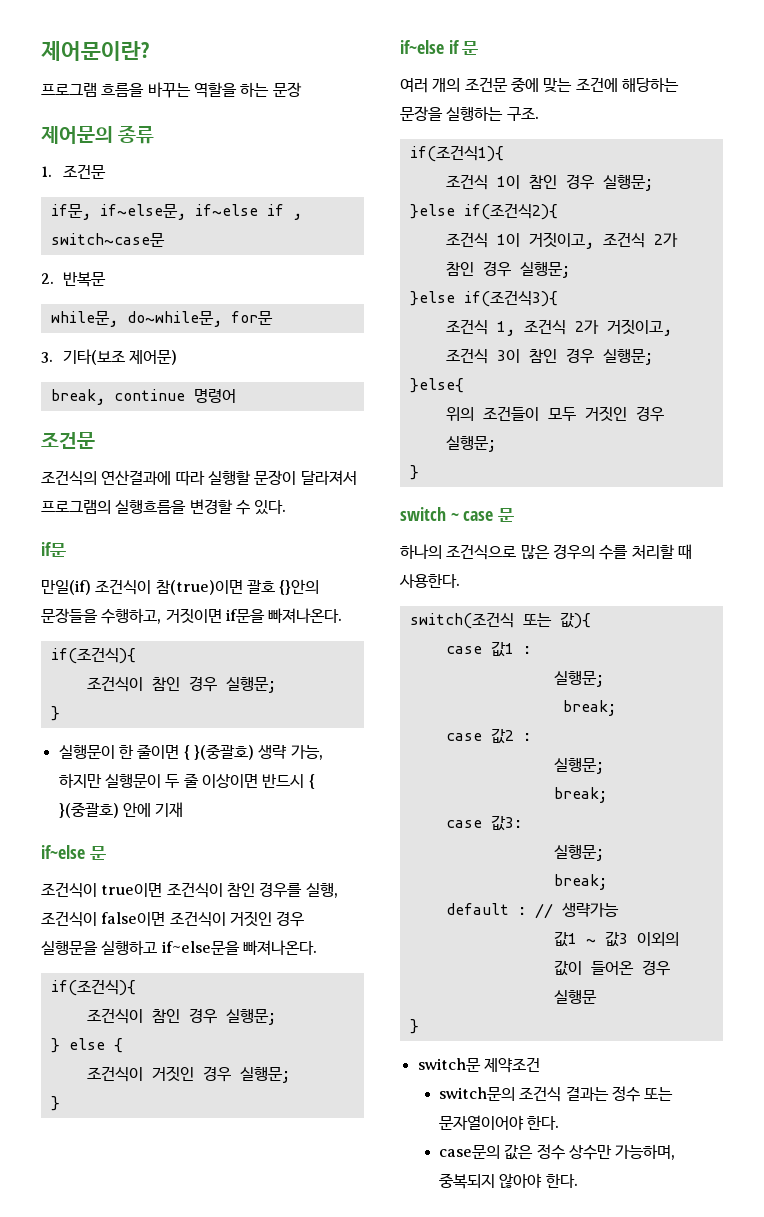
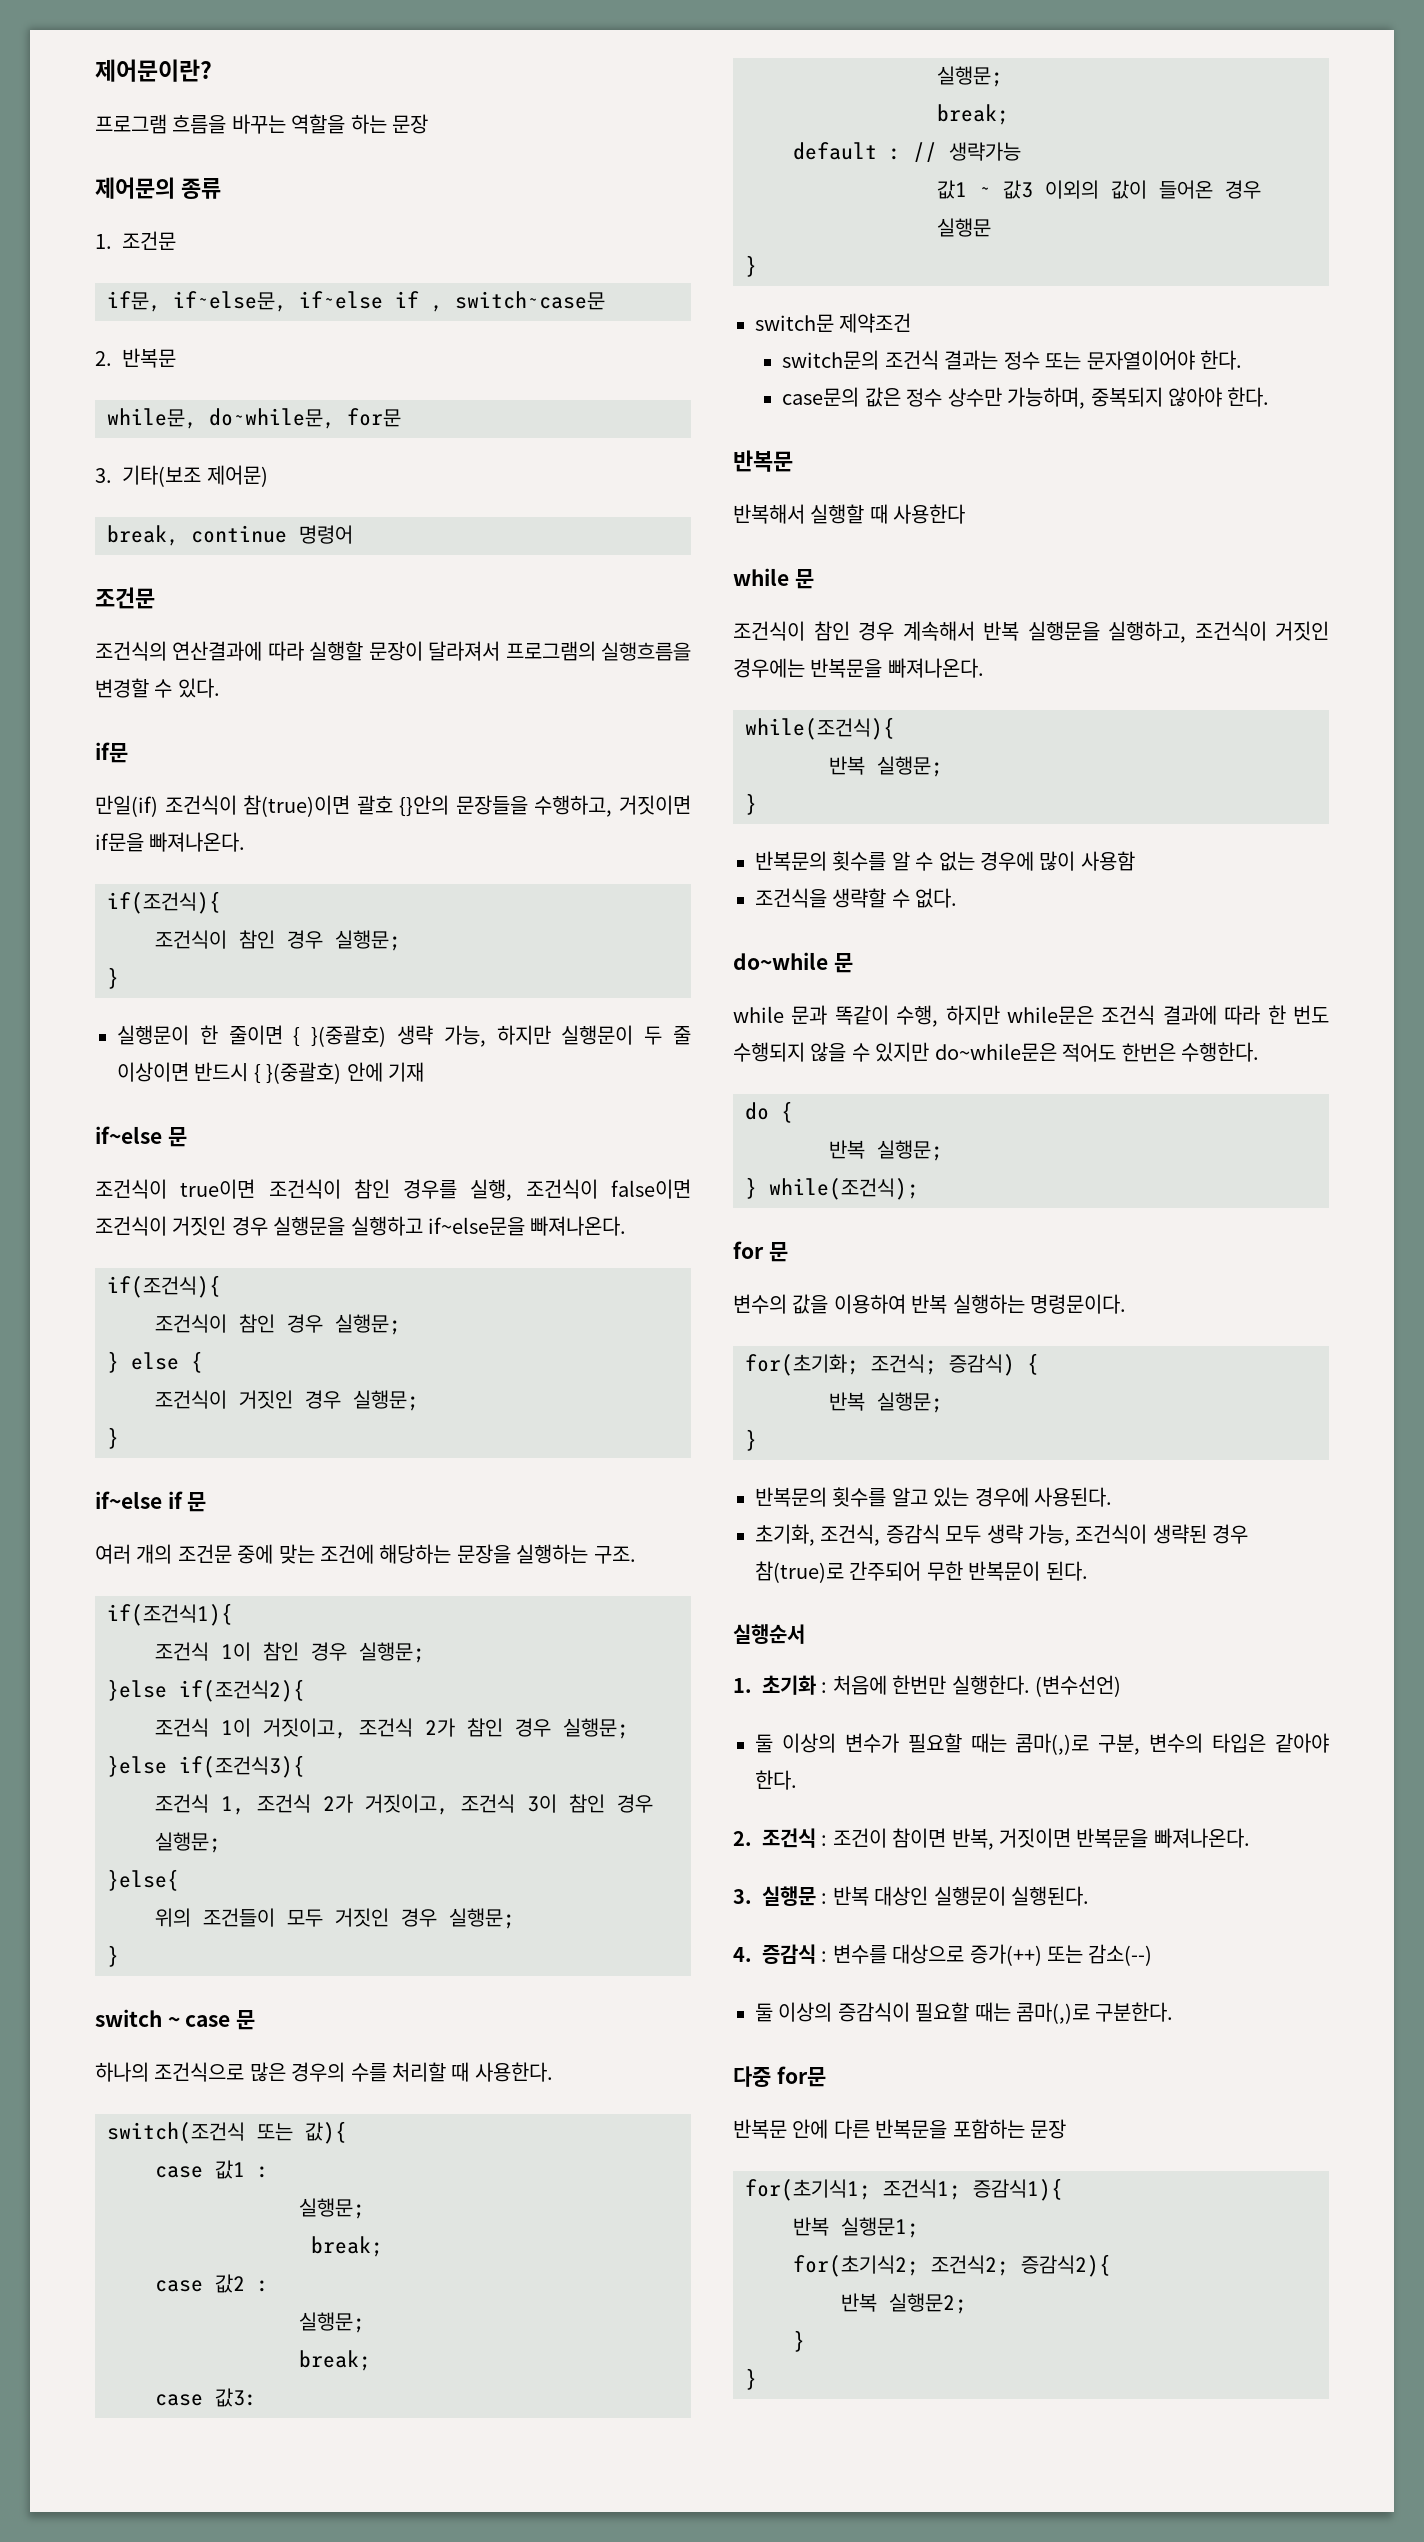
(578, 1180) none -> [733,450,793,472] [733,504,966,524] [733,568,814,589] [733,621,1329,643] [733,658,984,678] [745,717,895,740] [829,756,943,777] [745,793,757,815] [755,851,1135,871] [755,888,958,908] [733,952,853,973] [733,1005,1329,1027] [733,1042,1260,1062] [745,1101,793,1123] [829,1140,943,1161] [745,1177,919,1200] [733,1241,788,1262] [733,1294,1126,1314] [745,1353,1039,1376] [829,1392,943,1413] [745,1429,757,1451] [755,1487,1112,1507] [755,1524,1249,1546] [755,1561,1088,1583] [733,1624,805,1644] [733,1675,1121,1697] [755,1733,1329,1755] [755,1770,797,1790] [733,1828,1250,1850] [733,1886,1089,1906] [733,1944,1153,1966] [755,2002,1174,2024] [733,2066,826,2087] [733,2119,1066,2139] [745,2178,1063,2201] [793,2217,919,2238] [793,2254,1111,2277] [841,2293,967,2314] [793,2330,805,2352] [745,2368,757,2390] // 반복문 // 반복해서 실행할 때 사용한다 // while 문 // 조건식이 참인 경우 계속해서 반복 실행문을 실행하고, 조건식이 거짓인 경우에는 반복문을 빠져나온다. // while(조건식){ // 반복 실행문; // } // 반복문의 횟수를 알 수 없는 경우에 많이 사용함 // 조건식을 생략할 수 없다. // do~while 문 // while 문과 똑같이 수행, 하지만 while문은 조건식 결과에 따라 한 번도 수행되지 않을 수 있지만 do~while문은 적어도 한번은 수행한다. // do { // 반복 실행문; // } while(조건식); // for 문 // 변수의 값을 이용하여 반복 실행하는 명령문이다. // for(초기화; 조건식; 증감식) { // 반복 실행문; // } // 반복문의 횟수를 알고 있는 경우에 사용된다. // 초기화, 조건식, 증감식 모두 생략 가능, 조건식이 생략된 경우 참(true)로 간주되어 무한 반복문이 된다. // 실행순서 // 1. 초기화 : 처음에 한번만 실행한다. (변수선언) // 둘 이상의 변수가 필요할 때는 콤마(,)로 구분, 변수의 타입은 같아야 한다. // 2. 조건식 : 조건이 참이면 반복, 거짓이면 반복문을 빠져나온다. // 3. 실행문 : 반복 대상인 실행문이 실행된다. // 4. 증감식 : 변수를 대상으로 증가(++) 또는 감소(--) // 둘 이상의 증감식이 필요할 때는 콤마(,)로 구분한다. // 다중 for문 // 반복문 안에 다른 반복문을 포함하는 문장 // for(초기식1; 조건식1; 증감식1){ // 반복 실행문1; // for(초기식2; 조건식2; 증감식2){ // 반복 실행문2; // } // }

